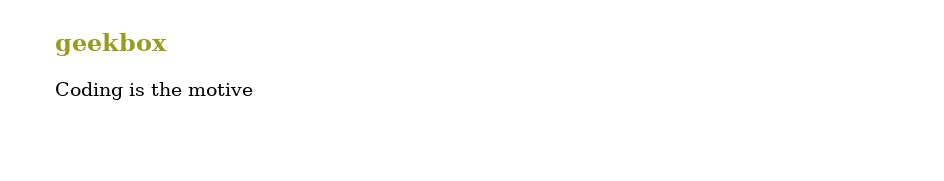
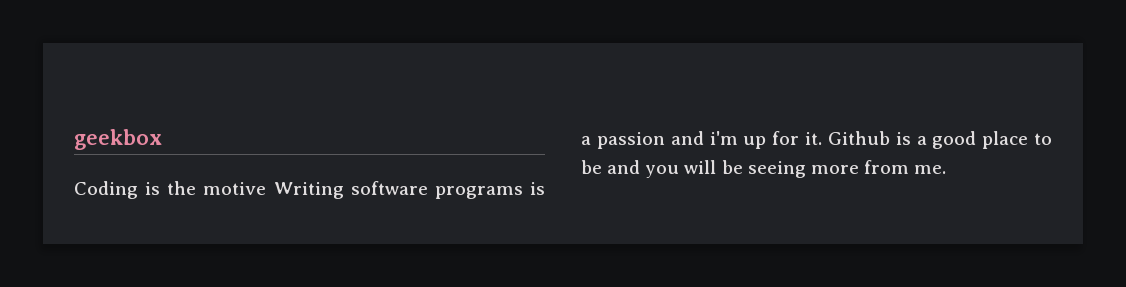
(253, 89) none -> [273,181,545,199] [581,131,1052,149] [581,160,947,178] Writing software programs is a passion and i'm up for it. Github is a good place to be and you will be seeing more from me.

